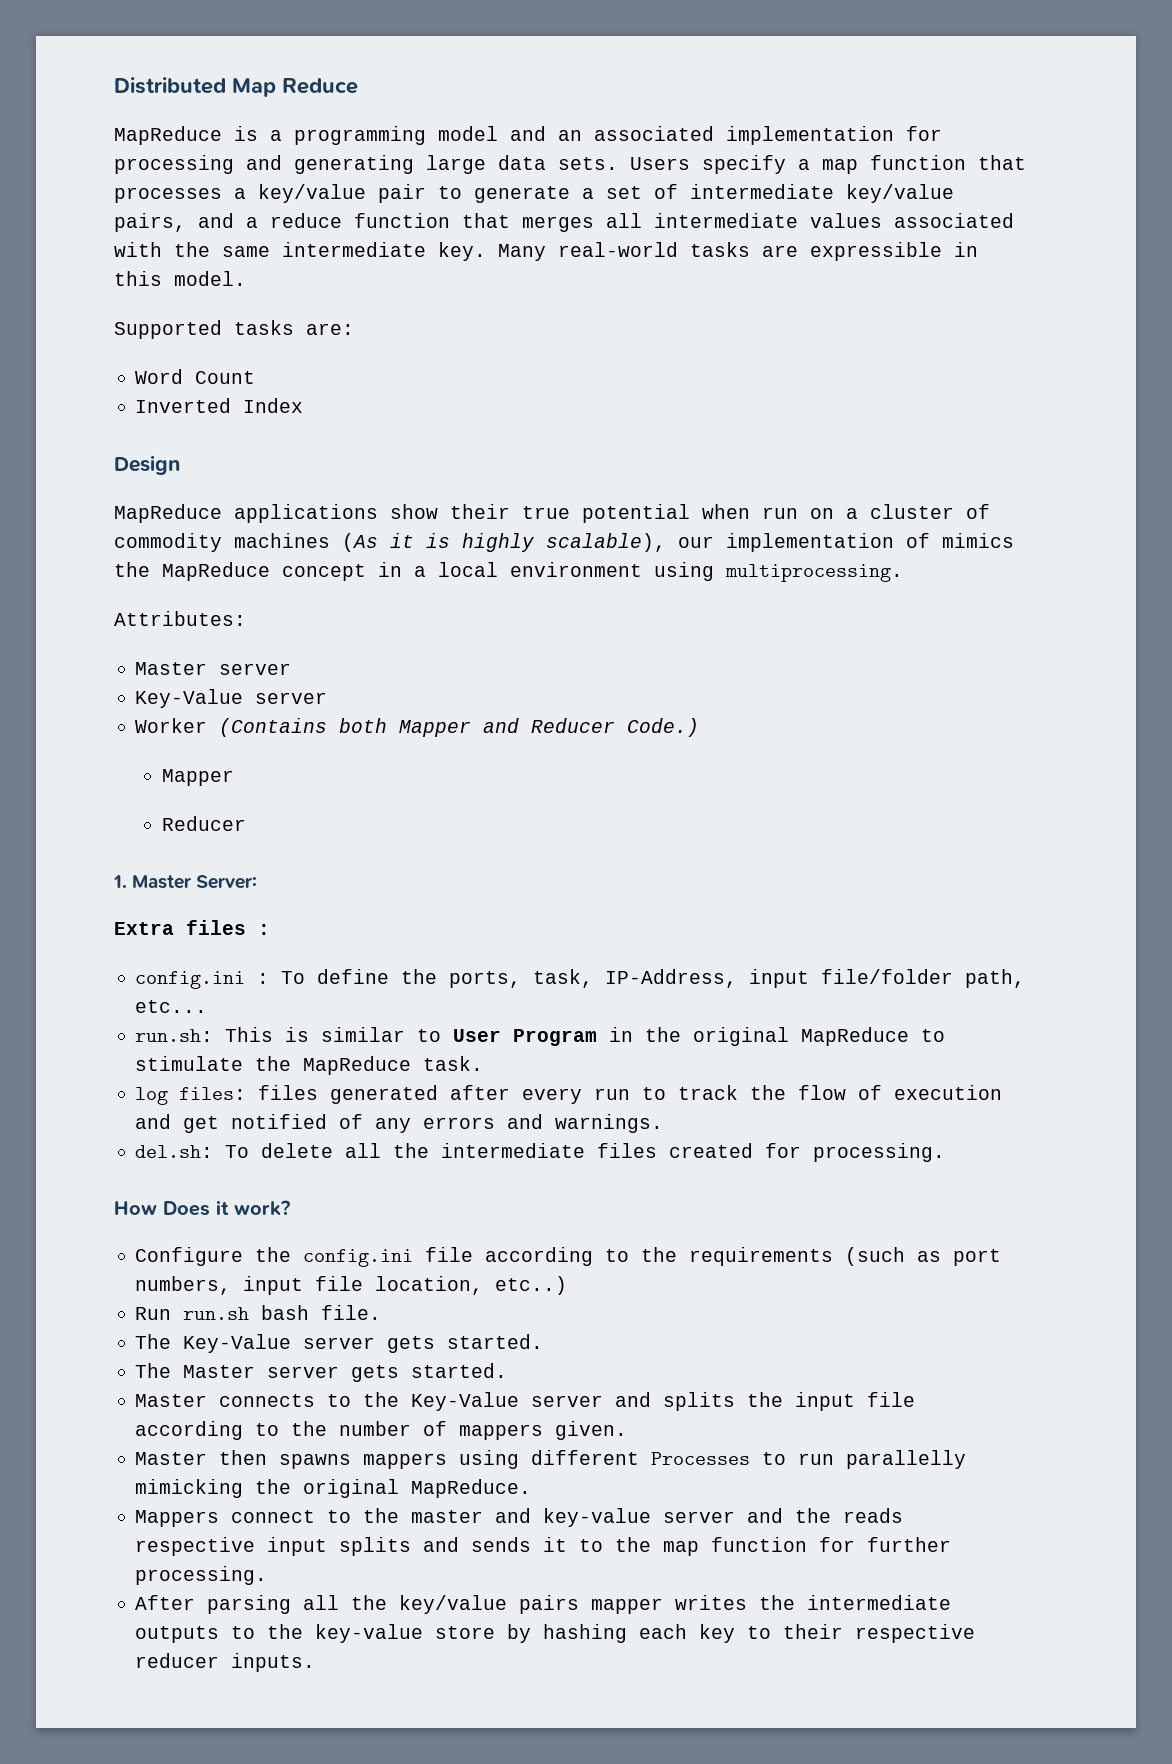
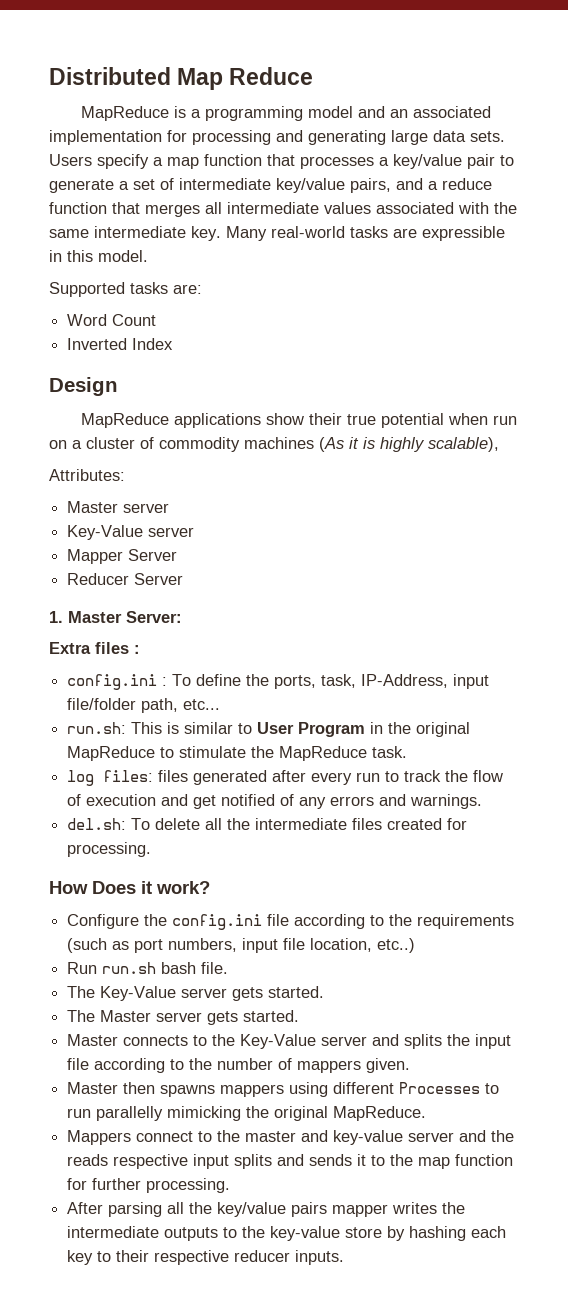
[678,533,1014,552] [114,562,903,582] our implementation of mimics the MapReduce concept in a local environment using multiprocessing. -> (499, 444) none
[135,718,700,737] [161,769,234,786] [161,816,246,831] Worker (Contains both Mapper and Reducer Code.) // Mapper // Reducer -> [67,549,178,564] [67,573,184,585] Mapper Server // Reducer Server

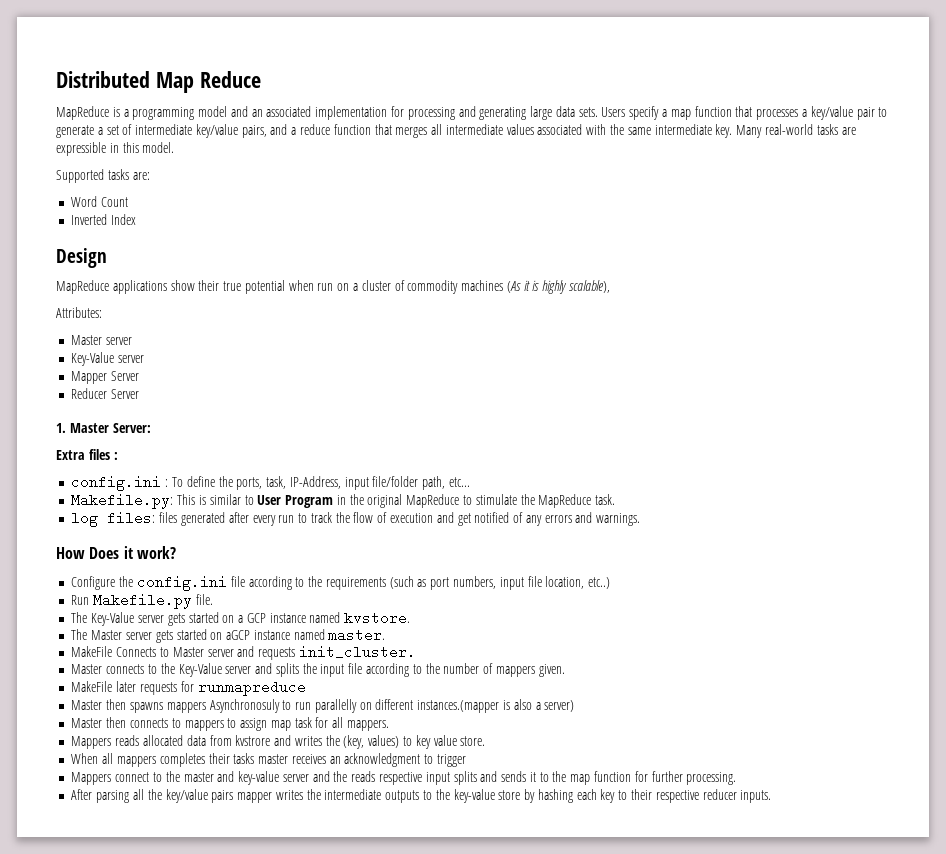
[67,722,127,734] run.sh: -> [71,493,174,509] Makefile.py:
[67,818,468,830] [67,842,152,857] // del.sh: To delete all the intermediate files created for processing. -> (641, 519) none
[102,962,197,974] run.sh bash -> [93,593,193,609] Makefile.py
[268,986,325,998] [67,1010,300,1025] started. // The Master server gets started. -> [188,611,411,625] [71,628,386,643] [71,645,416,660] started on a GCP instance named kvstore. // The Master server gets started on aGCP instance named master. // MakeFile Connects to Master server and requests init_cluster.
(411, 1065) none -> [71,680,306,696] // MakeFile later requests for runmapreduce
[289,1082,500,1097] [67,1106,427,1121] using different Processes to run parallelly mimicking the original MapReduce. -> [209,699,575,713] [71,717,389,731] [71,735,486,749] [71,753,466,767] Asynchronosuly to run parallelly on different instances.(mapper is also a server) // Master then connects to mappers to assign map task for all mappers. // Mappers reads allocated data from kvstrore and writes the (key, values) to key value store. // When all mappers completes their tasks master receives an acknowledgment to trigger

